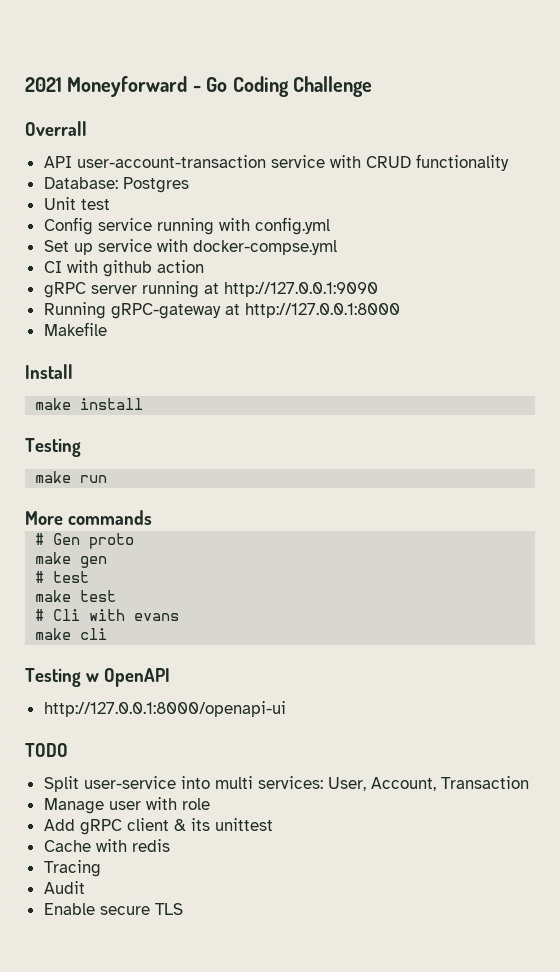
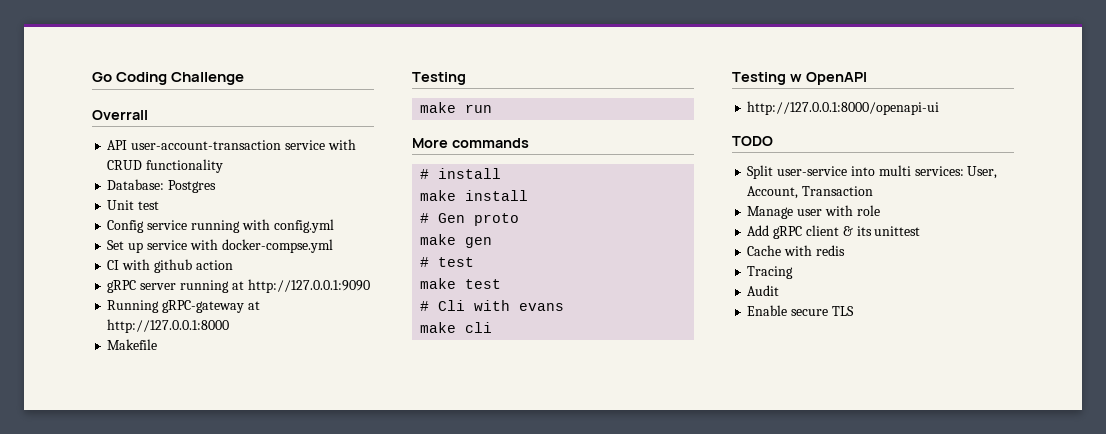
[25,76,201,97] 2021 Moneyforward - -> (92, 77) none
[25,364,73,379] [35,398,144,410] // Install // make install -> (158, 344) none
(152, 517) none -> [420,168,502,179] [420,190,529,201] // # install // make install

